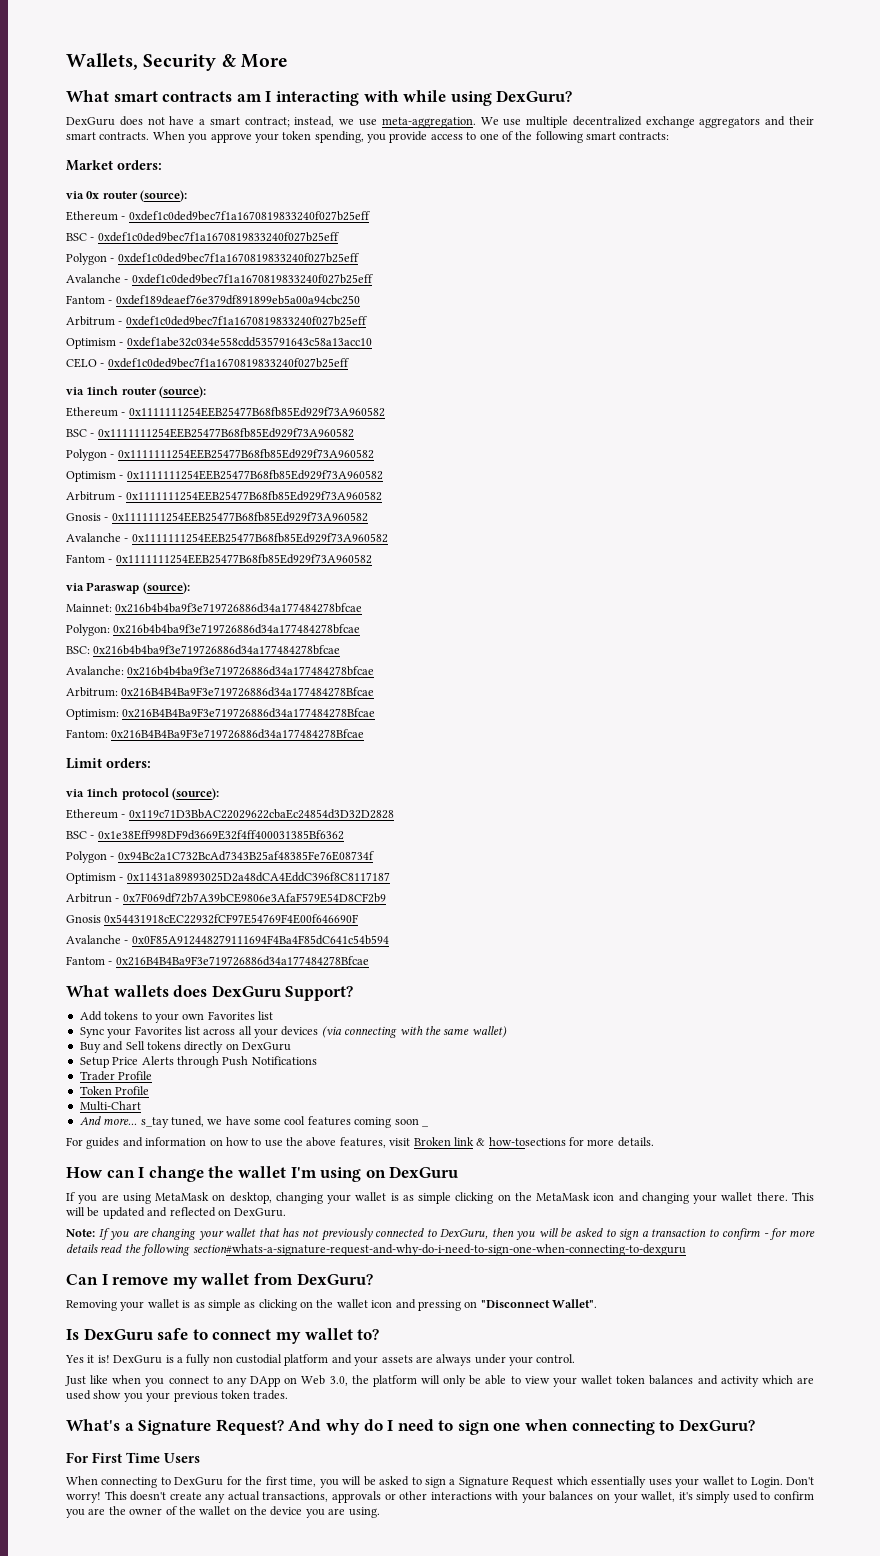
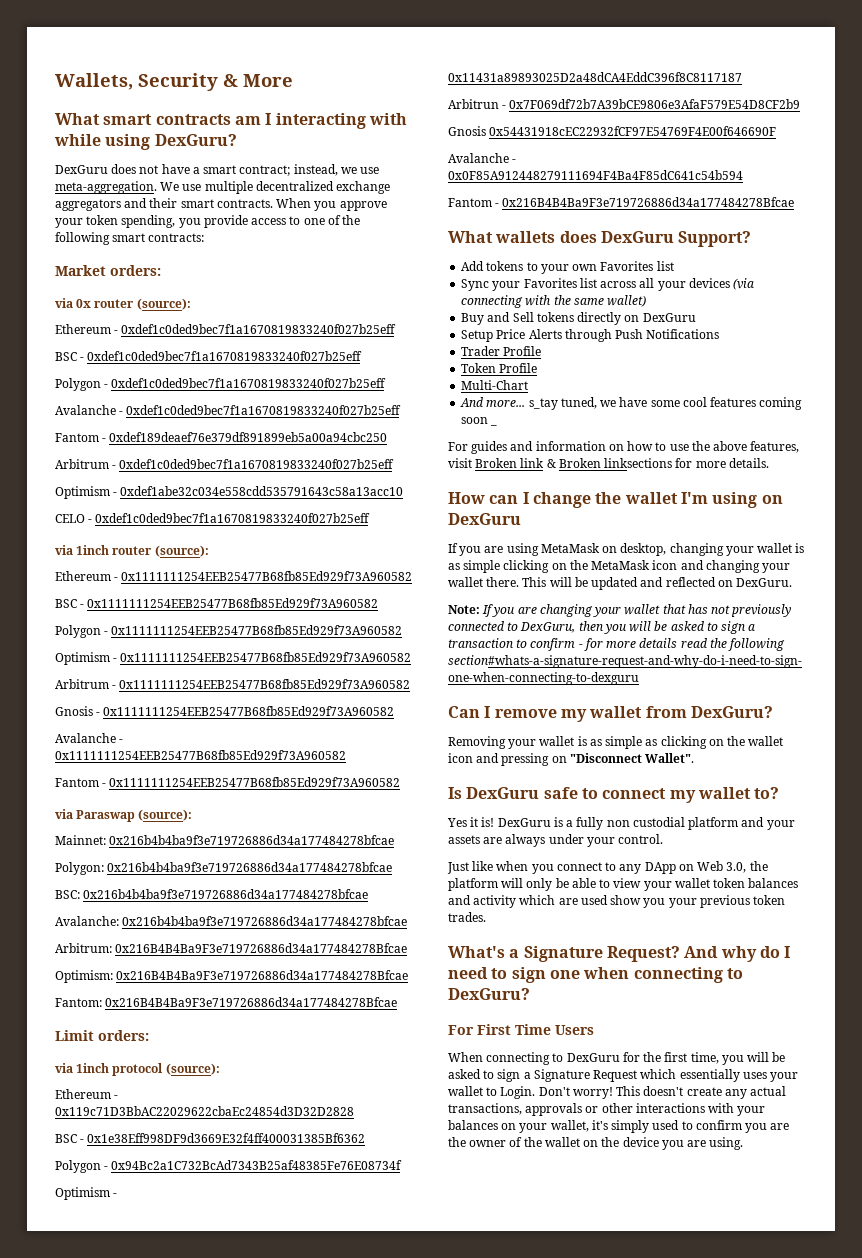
[488,1137,566,1146] how-tosections -> [558,458,673,468] Broken linksections

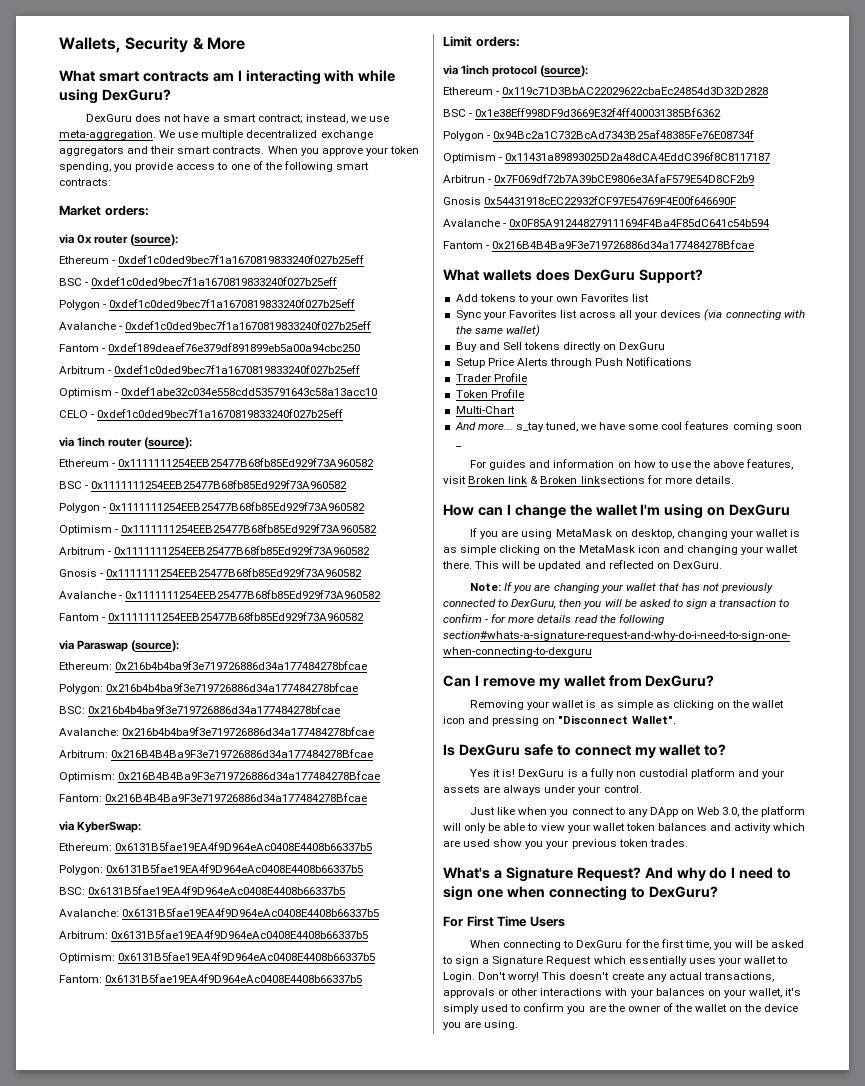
[55,835,106,845] Mainnet: -> [59,662,112,670] Ethereum:
(398, 1002) none -> [59,821,142,833] [59,842,373,851] [59,864,364,875] [59,886,346,895] [59,908,380,917] [59,930,369,939] [59,952,376,963] [59,974,363,983] // via KyberSwap: // Ethereum: 0x6131B5fae19EA4f9D964eAc0408E4408b66337b5 // Polygon: 0x6131B5fae19EA4f9D964eAc0408E4408b66337b5 // BSC: 0x6131B5fae19EA4f9D964eAc0408E4408b66337b5 // Avalanche: 0x6131B5fae19EA4f9D964eAc0408E4408b66337b5 // Arbitrum: 0x6131B5fae19EA4f9D964eAc0408E4408b66337b5 // Optimism: 0x6131B5fae19EA4f9D964eAc0408E4408b66337b5 // Fantom: 0x6131B5fae19EA4f9D964eAc0408E4408b66337b5

